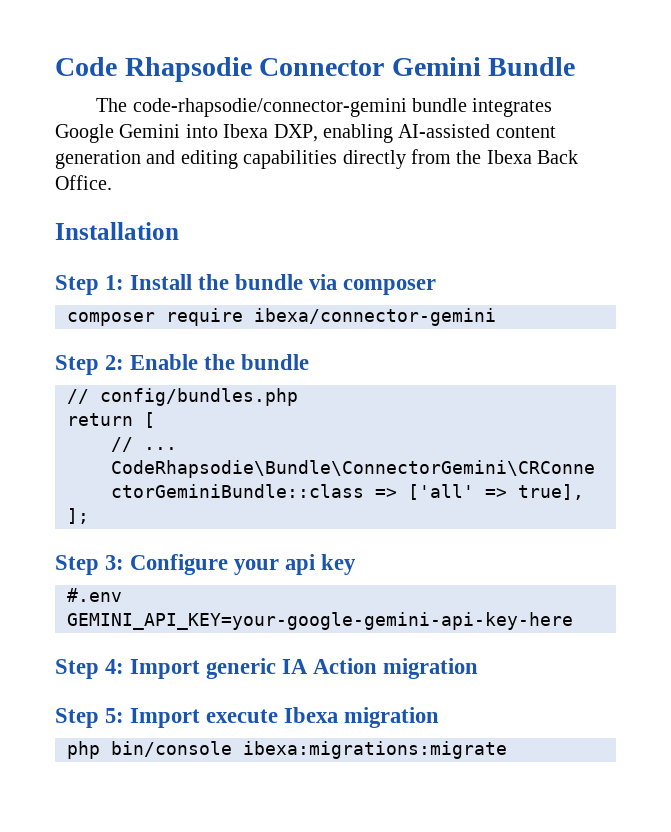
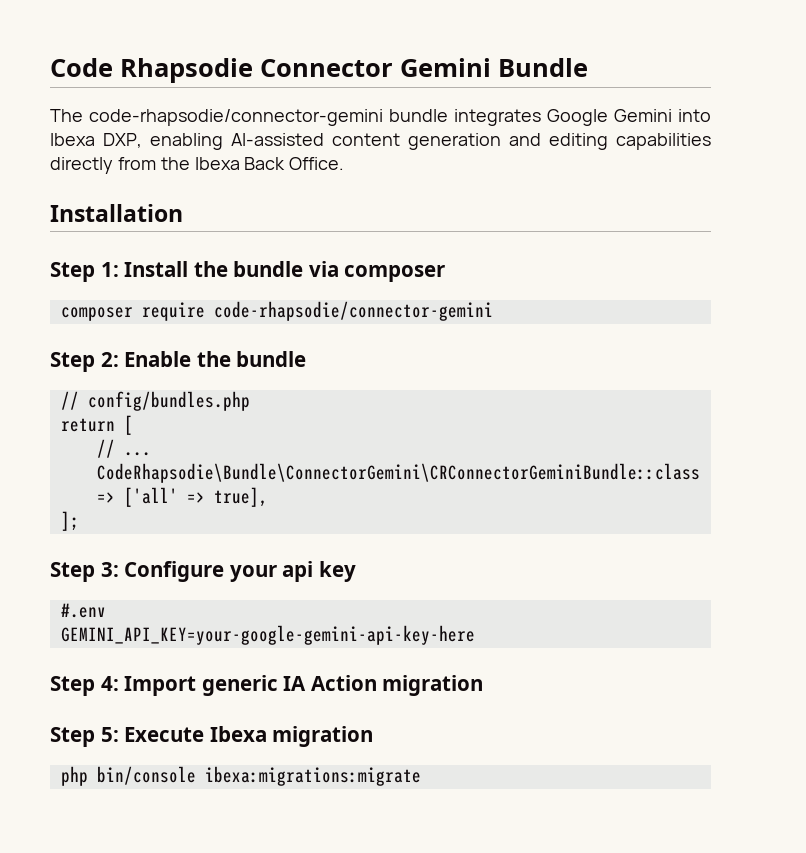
[254,308,496,326] ibexa/connector-gemini -> [213,301,493,321] code-rhapsodie/connector-gemini
[130,708,279,728] Import execute -> [124,727,205,742] Execute

